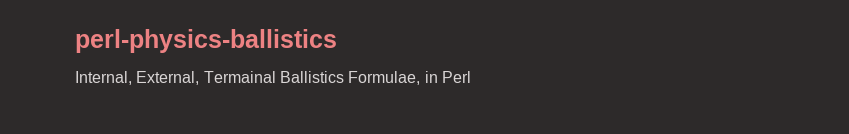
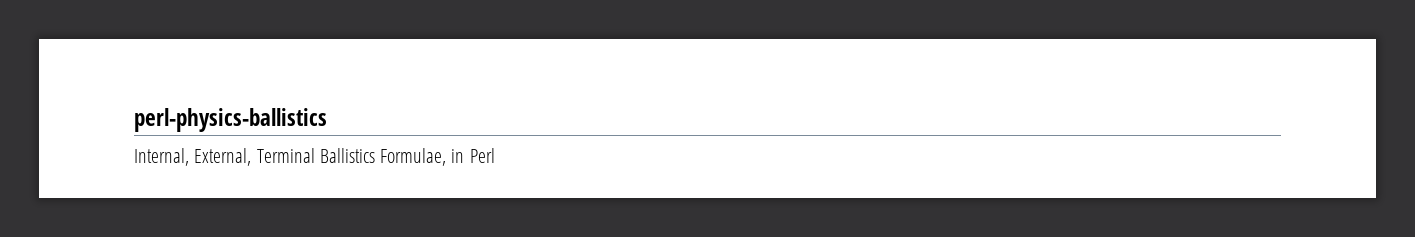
[203,71,276,83] Termainal -> [256,148,315,163] Terminal

